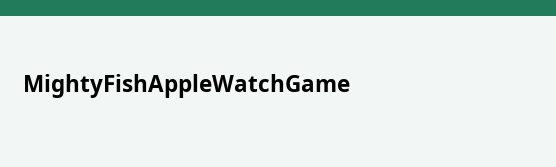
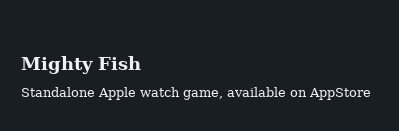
[23,74,350,98] MightyFishAppleWatchGame -> [21,56,141,74] [21,87,371,100] Mighty Fish // Standalone Apple watch game, available on AppStore

